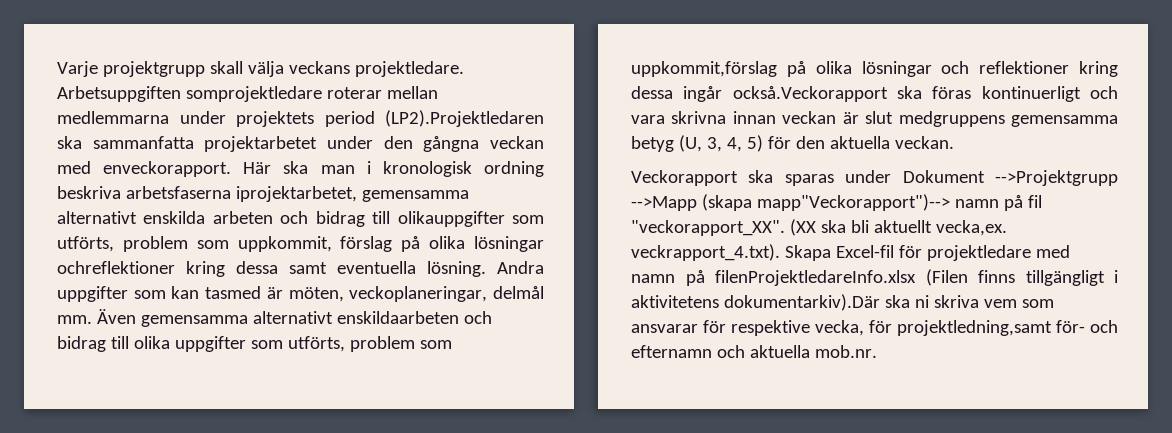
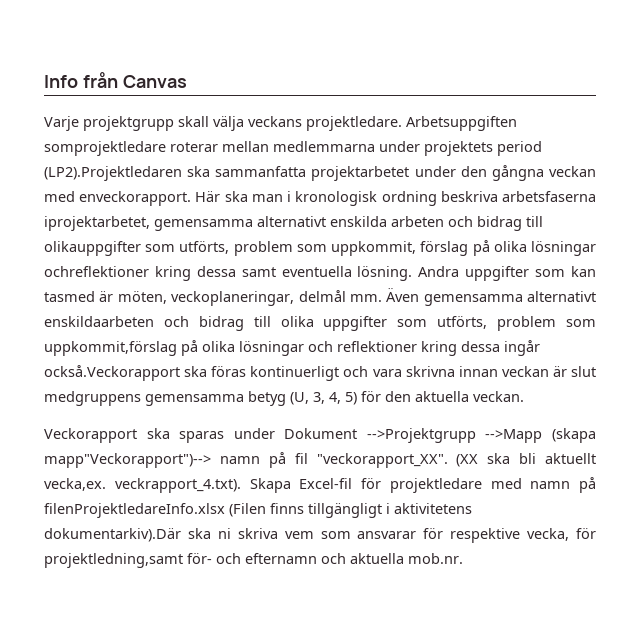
(57, 69) none -> [44,72,187,88] Info från Canvas //

